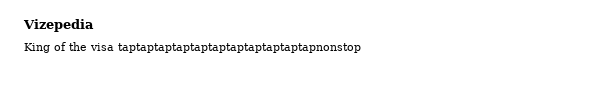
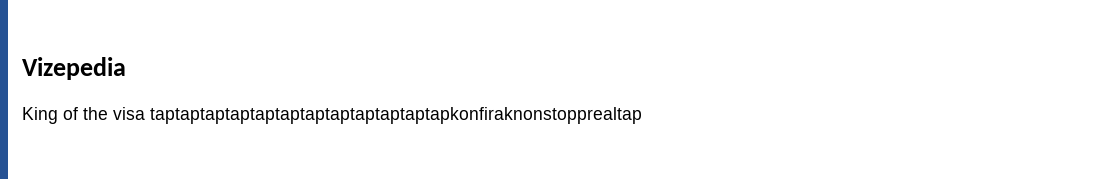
[118,43,361,53] taptaptaptaptaptaptaptaptaptaptapnonstop -> [150,107,642,124] taptaptaptaptaptaptaptaptaptaptaptapkonfiraknonstopprealtap

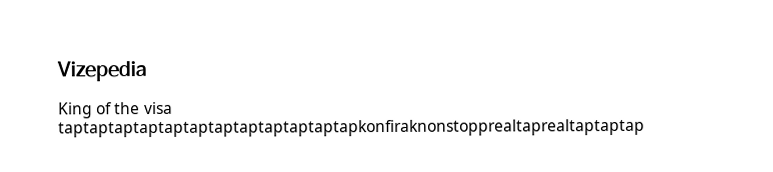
[150,107,642,124] taptaptaptaptaptaptaptaptaptaptaptapkonfiraknonstopprealtap -> [58,118,645,138] taptaptaptaptaptaptaptaptaptaptaptapkonfiraknonstopprealtaprealtaptaptap

